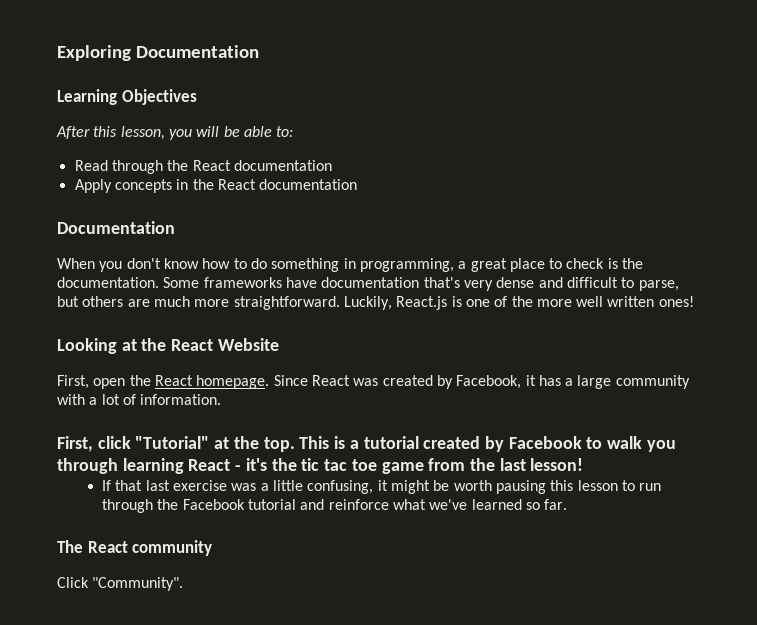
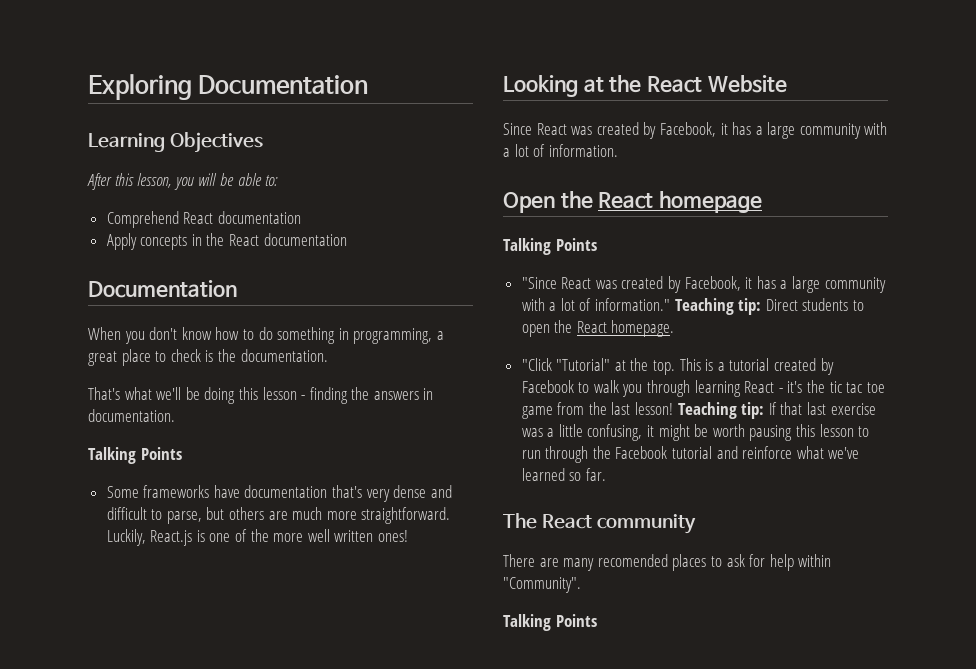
[74,160,189,174] Read through the -> [106,211,179,228] Comprehend
(159, 282) none -> [88,387,434,404] [88,409,175,422] [88,447,182,464] // That's what we'll be doing this lesson - finding the answers in documentation. // Talking Points //
[57,375,270,389] First, open the React homepage. -> (787, 84) none
[57,436,131,452] First, click -> [503,191,763,213] [503,238,597,255] [521,276,886,293] [521,298,865,315] [521,320,675,337] [521,358,552,371] Open the React homepage // Talking Points // "Since React was created by Facebook, it has a large community with a lot of information." Teaching tip: Direct students to open the React homepage. // "Click
(584, 464) // -> [677,402,765,419] Teaching tip:
[57,577,89,588] Click -> [503,554,832,571] There are many recomended places to ask for help within
(184, 584) none -> [503,614,597,631] // Talking Points

